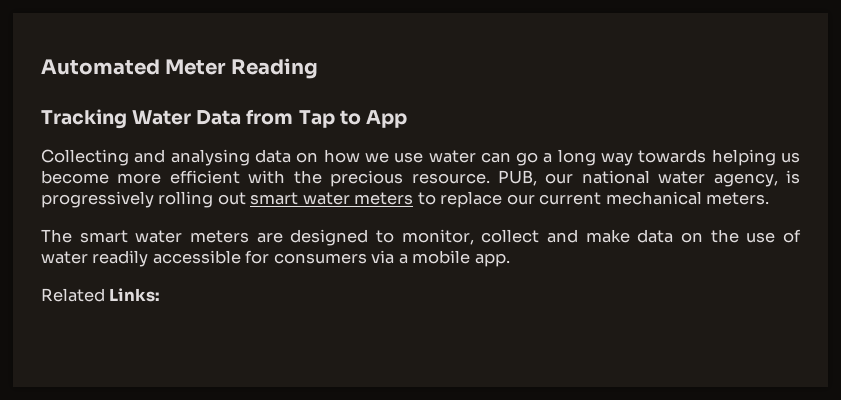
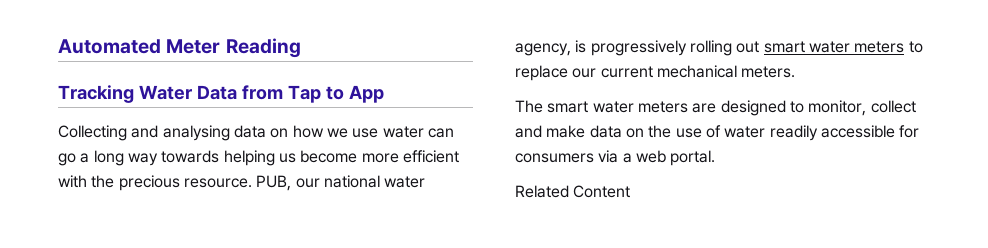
[412,250,510,267] mobile app. -> [635,150,716,166] web portal.
[109,288,161,302] Links: -> [573,185,631,198] Content

